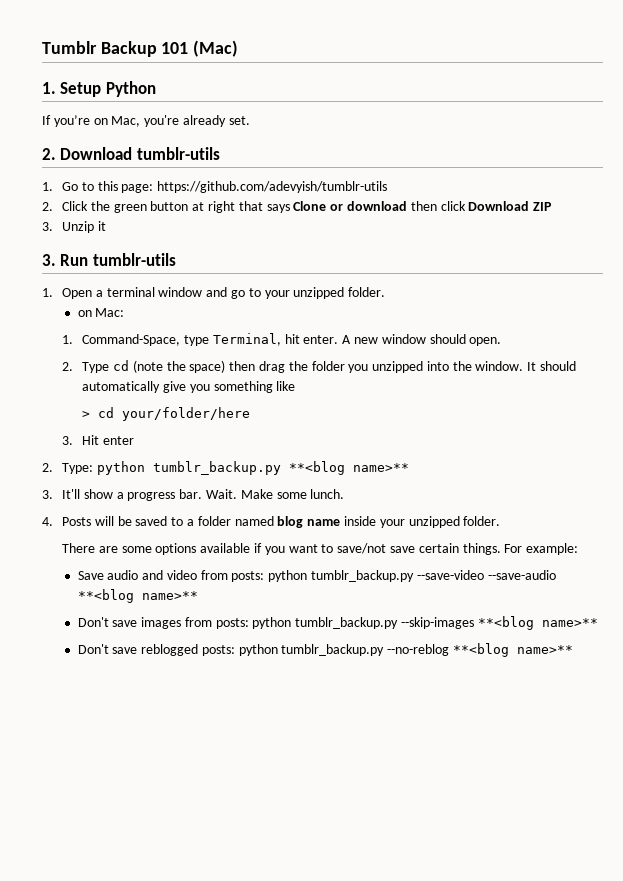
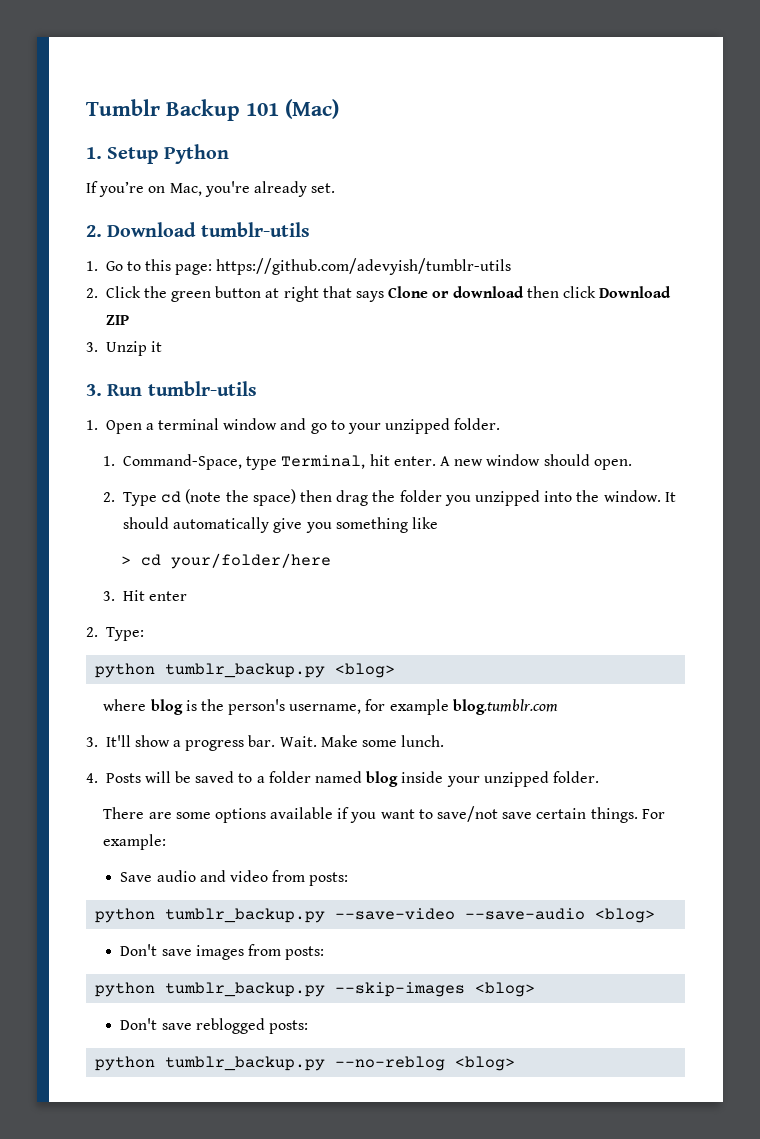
[77,308,125,317] // on Mac: -> (501, 424) none
[96,461,409,475] python tumblr_backup.py **<blog name>** -> [95,663,396,678] [103,699,558,715] // python tumblr_backup.py <blog> // where blog is the person's username, for example blog.tumblr.com
[307,519,341,526] name -> (399, 779) none
(265, 576) none -> (349, 879) //
[77,589,198,603] **<blog name>** -> [595,908,656,923] <blog>
(249, 623) none -> (325, 953) //
[477,616,598,630] **<blog name>** -> [475,982,536,997] <blog>
(235, 650) none -> (308, 1027) //
[452,643,573,657] **<blog name>** -> [455,1056,516,1071] <blog>

